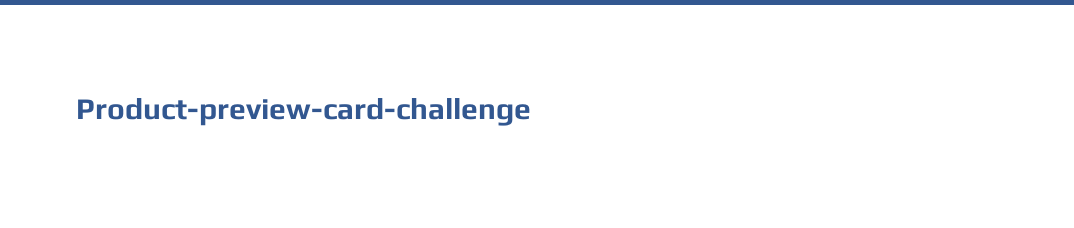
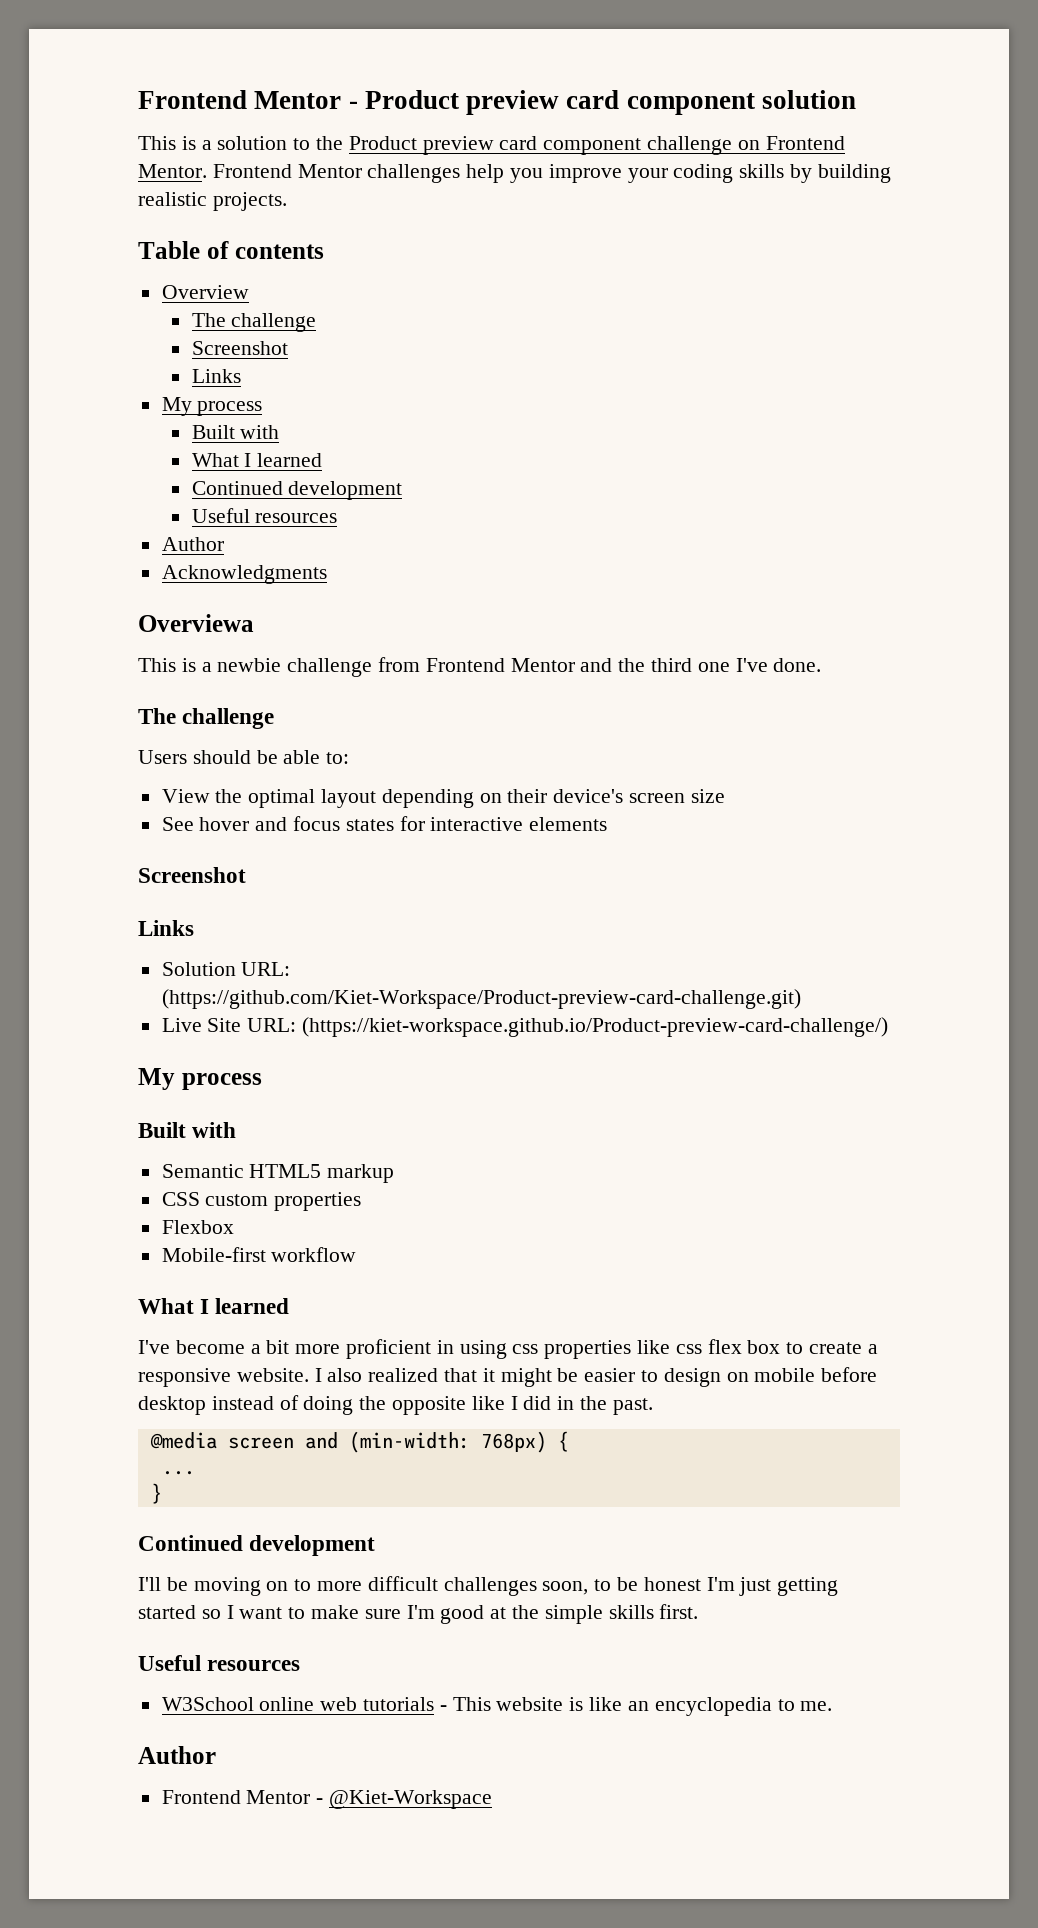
[76,98,531,126] Product-preview-card-challenge -> [138,90,857,115] [138,136,845,155] [138,164,891,183] [138,192,287,211] [138,241,324,259] [161,285,249,299] [191,313,317,332] [191,341,288,355] [191,369,241,383] [161,397,263,416] [191,425,280,439] [191,453,323,467] [191,481,403,500] [191,508,338,523] [161,537,224,551] [161,565,327,584] [138,614,254,632] [138,657,822,677] [138,708,275,729] [138,750,350,764] [161,789,725,808] [161,816,608,831] [138,867,246,883] [138,920,194,936] [161,962,291,976] [161,989,801,1009] [161,1017,889,1037] [138,1068,262,1090] [138,1122,237,1138] [161,1164,395,1183] [161,1192,362,1211] [161,1220,234,1234] [161,1247,357,1262] [138,1298,290,1314] [138,1339,878,1359] [138,1367,878,1387] [138,1395,653,1415] [149,1431,569,1453] [161,1471,195,1475] [150,1483,162,1504] [138,1535,376,1556] [138,1576,839,1596] [138,1604,699,1624] [138,1655,301,1671] [161,1697,833,1716] [138,1746,216,1764] [161,1790,493,1809] Frontend Mentor - Product preview card component solution // This is a solution to the Product preview card component challenge on Frontend Mentor. Frontend Mentor challenges help you improve your coding skills by building realistic projects. // Table of contents // Overview // The challenge // Screenshot // Links // My process // Built with // What I learned // Continued development // Useful resources // Author // Acknowledgments // Overviewa // This is a newbie challenge from Frontend Mentor and the third one I've done. // The challenge // Users should be able to: // View the optimal layout depending on their device's screen size // See hover and focus states for interactive elements // Screenshot // Links // Solution URL: (https://github.com/Kiet-Workspace/Product-preview-card-challenge.git) // Live Site URL: (https://kiet-workspace.github.io/Product-preview-card-challenge/) // My process // Built with // Semantic HTML5 markup // CSS custom properties // Flexbox // Mobile-first workflow // What I learned // I've become a bit more proficient in using css properties like css flex box to create a responsive website. I also realized that it might be easier to design on mobile before desktop instead of doing the opposite like I did in the past. // @media screen and (min-width: 768px) { // ... // } // Continued development // I'll be moving on to more difficult challenges soon, to be honest I'm just getting started so I want to make sure I'm good at the simple skills first. // Useful resources // W3School online web tutorials - This website is like an encyclopedia to me. // Author // Frontend Mentor - @Kiet-Workspace

